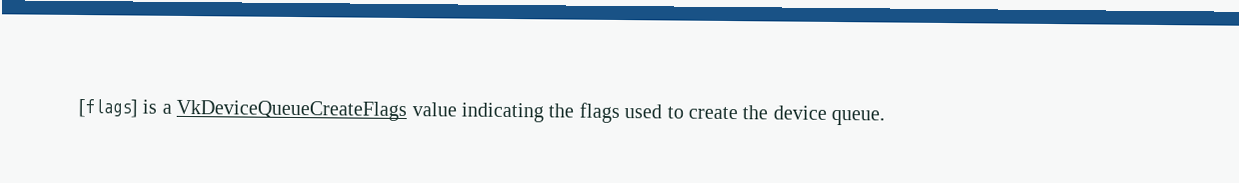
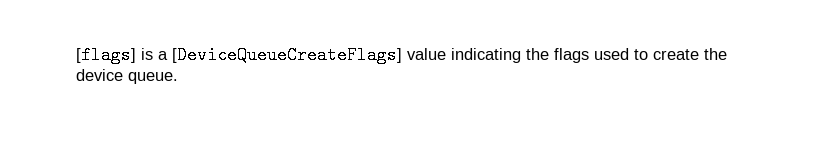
[176,99,408,122] VkDeviceQueueCreateFlags -> [172,46,402,64] [DeviceQueueCreateFlags]

